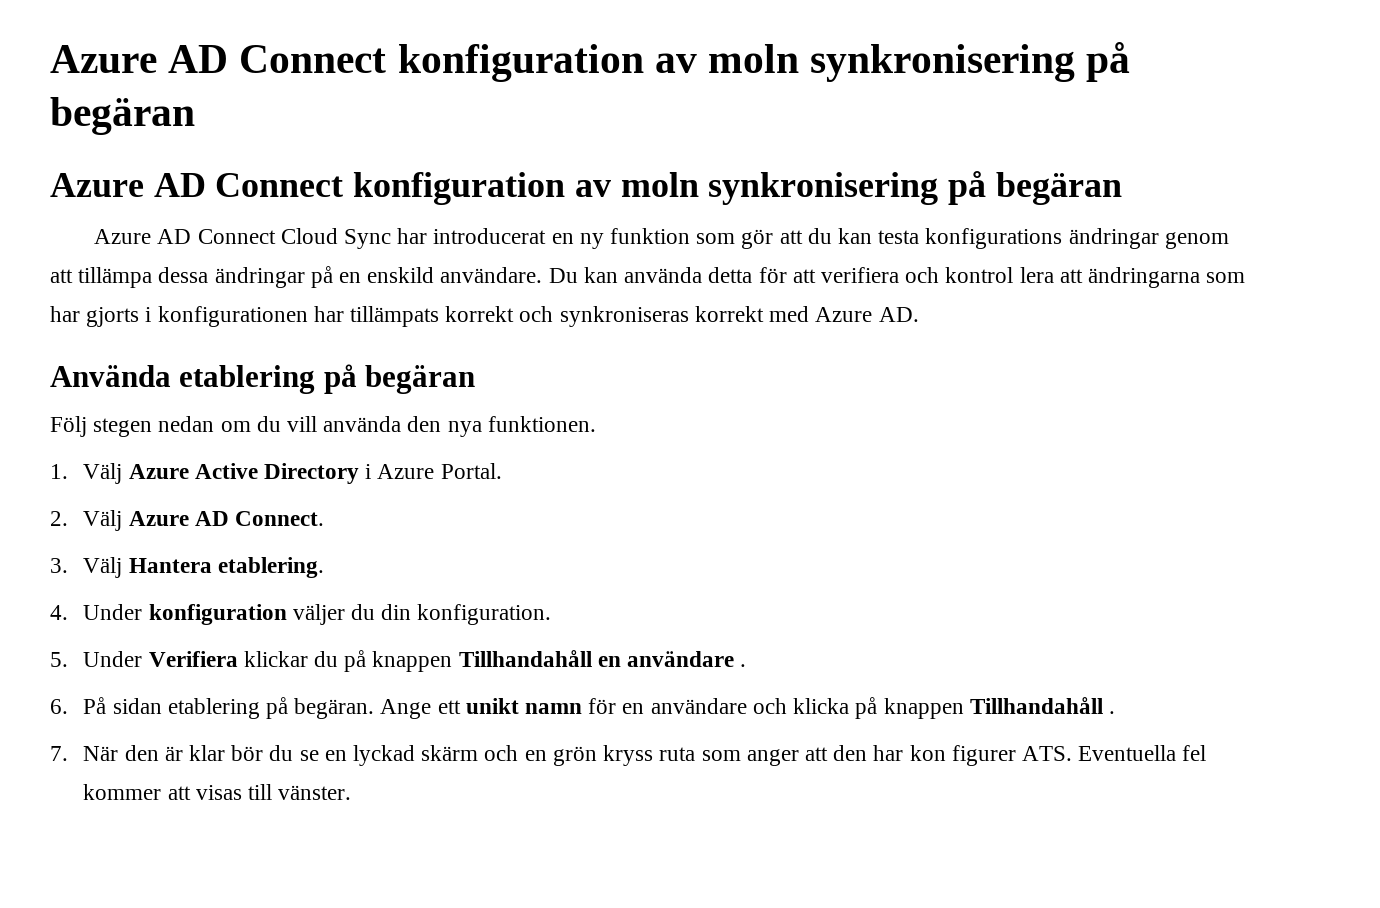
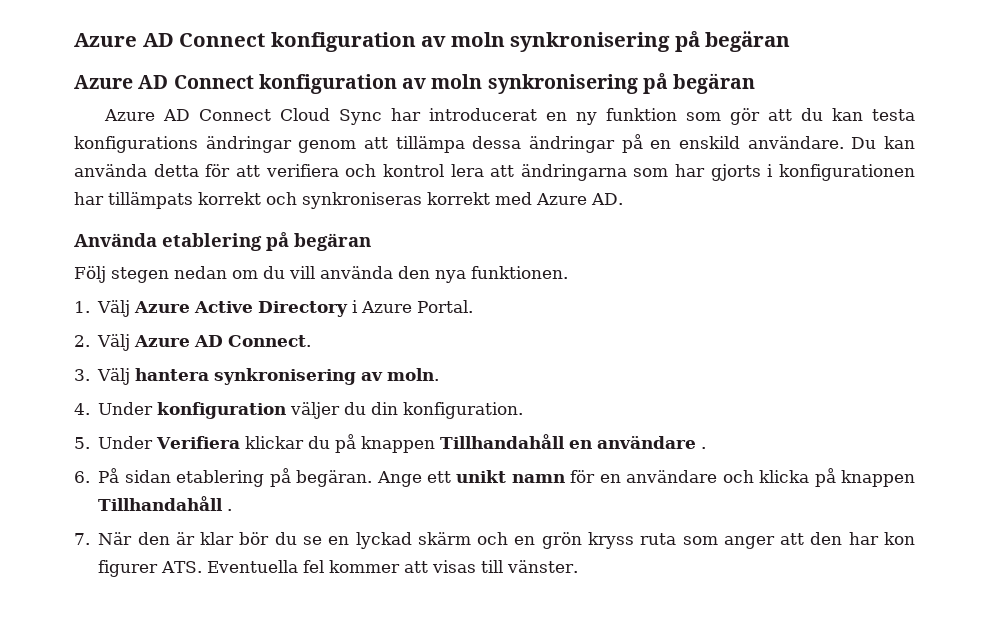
[128,557,324,578] Hantera etablering. -> [135,368,440,385] hantera synkronisering av moln.

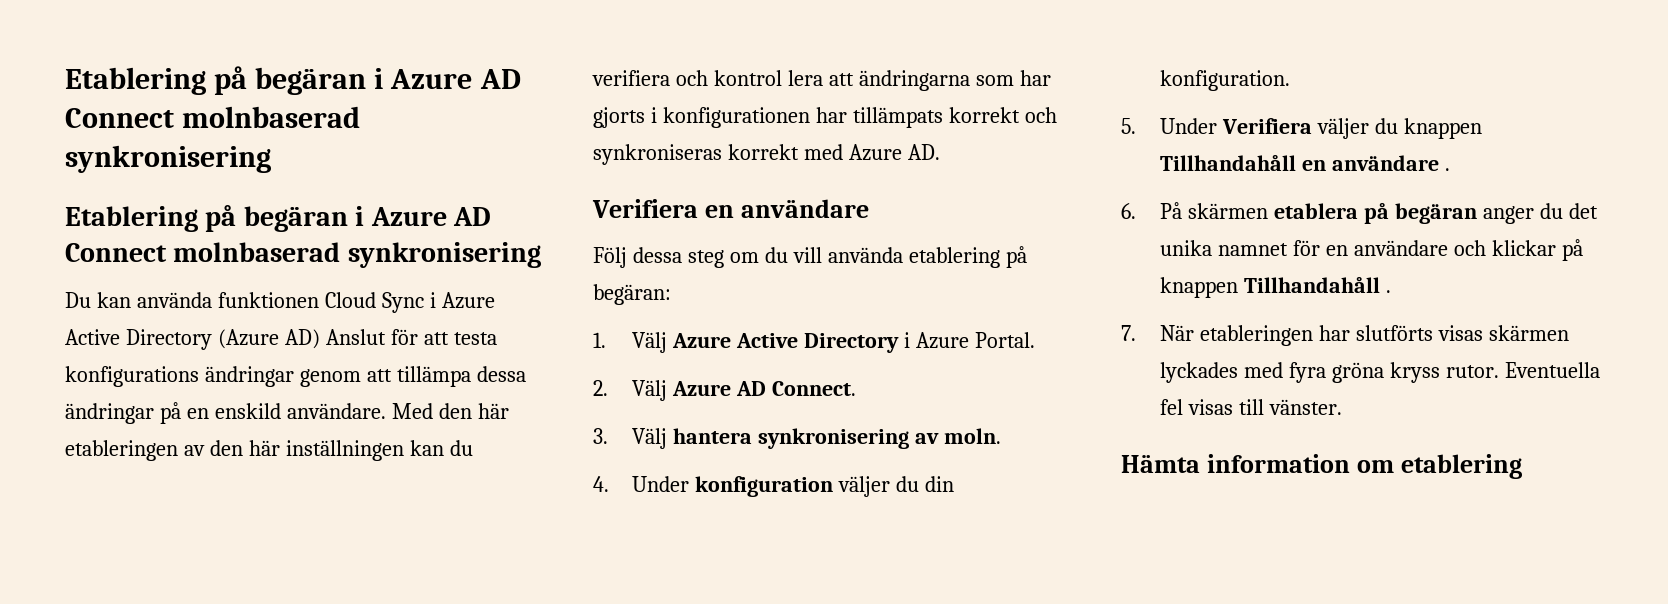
[74,30,791,52] [74,72,756,94] [104,108,864,125] Azure AD Connect konfiguration av moln synkronisering på begäran // Azure AD Connect konfiguration av moln synkronisering på begäran // Azure AD Connect Cloud Sync har introducerat en ny funktion som gör att du kan -> [65,66,521,95] [65,106,361,128] [65,145,271,173] [65,205,492,232] [65,242,541,268] [65,292,495,313] [65,329,449,350] Etablering på begäran i Azure AD Connect molnbaserad synkronisering // Etablering på begäran i Azure AD Connect molnbaserad synkronisering // Du kan använda funktionen Cloud Sync i Azure Active Directory (Azure AD) Anslut för att
[851,136,915,149] [74,164,260,177] Du kan använda detta för att -> [391,403,509,419] [65,440,473,461] Med den här etableringen av den här inställningen kan du
[74,232,371,251] Använda etablering på begäran -> [592,199,869,218] Verifiera en användare
[110,266,227,283] stegen nedan -> [632,247,724,268] dessa steg
[397,266,568,283] den nya funktionen. -> [908,246,1027,268] [593,284,671,305] etablering på begäran:
[245,434,357,453] klickar du på -> [1316,118,1398,139] väljer du
[124,468,565,487] sidan etablering på begäran. Ange ett unikt namn -> [1187,202,1598,224] [1159,240,1288,256] skärmen etablera på begäran anger du det unika namnet
[759,470,810,483] klicka -> [1491,240,1556,256] klickar
[137,532,916,549] [98,560,429,577] den är klar bör du se en lyckad skärm och en grön kryss ruta som anger att den har kon figurer ATS. Eventuella fel kommer att -> [1199,325,1569,346] [1159,362,1600,383] [1159,399,1183,415] etableringen har slutförts visas skärmen lyckades med fyra gröna kryss rutor. Eventuella fel
(579, 566) none -> [1121,454,1522,479] // Hämta information om etablering

